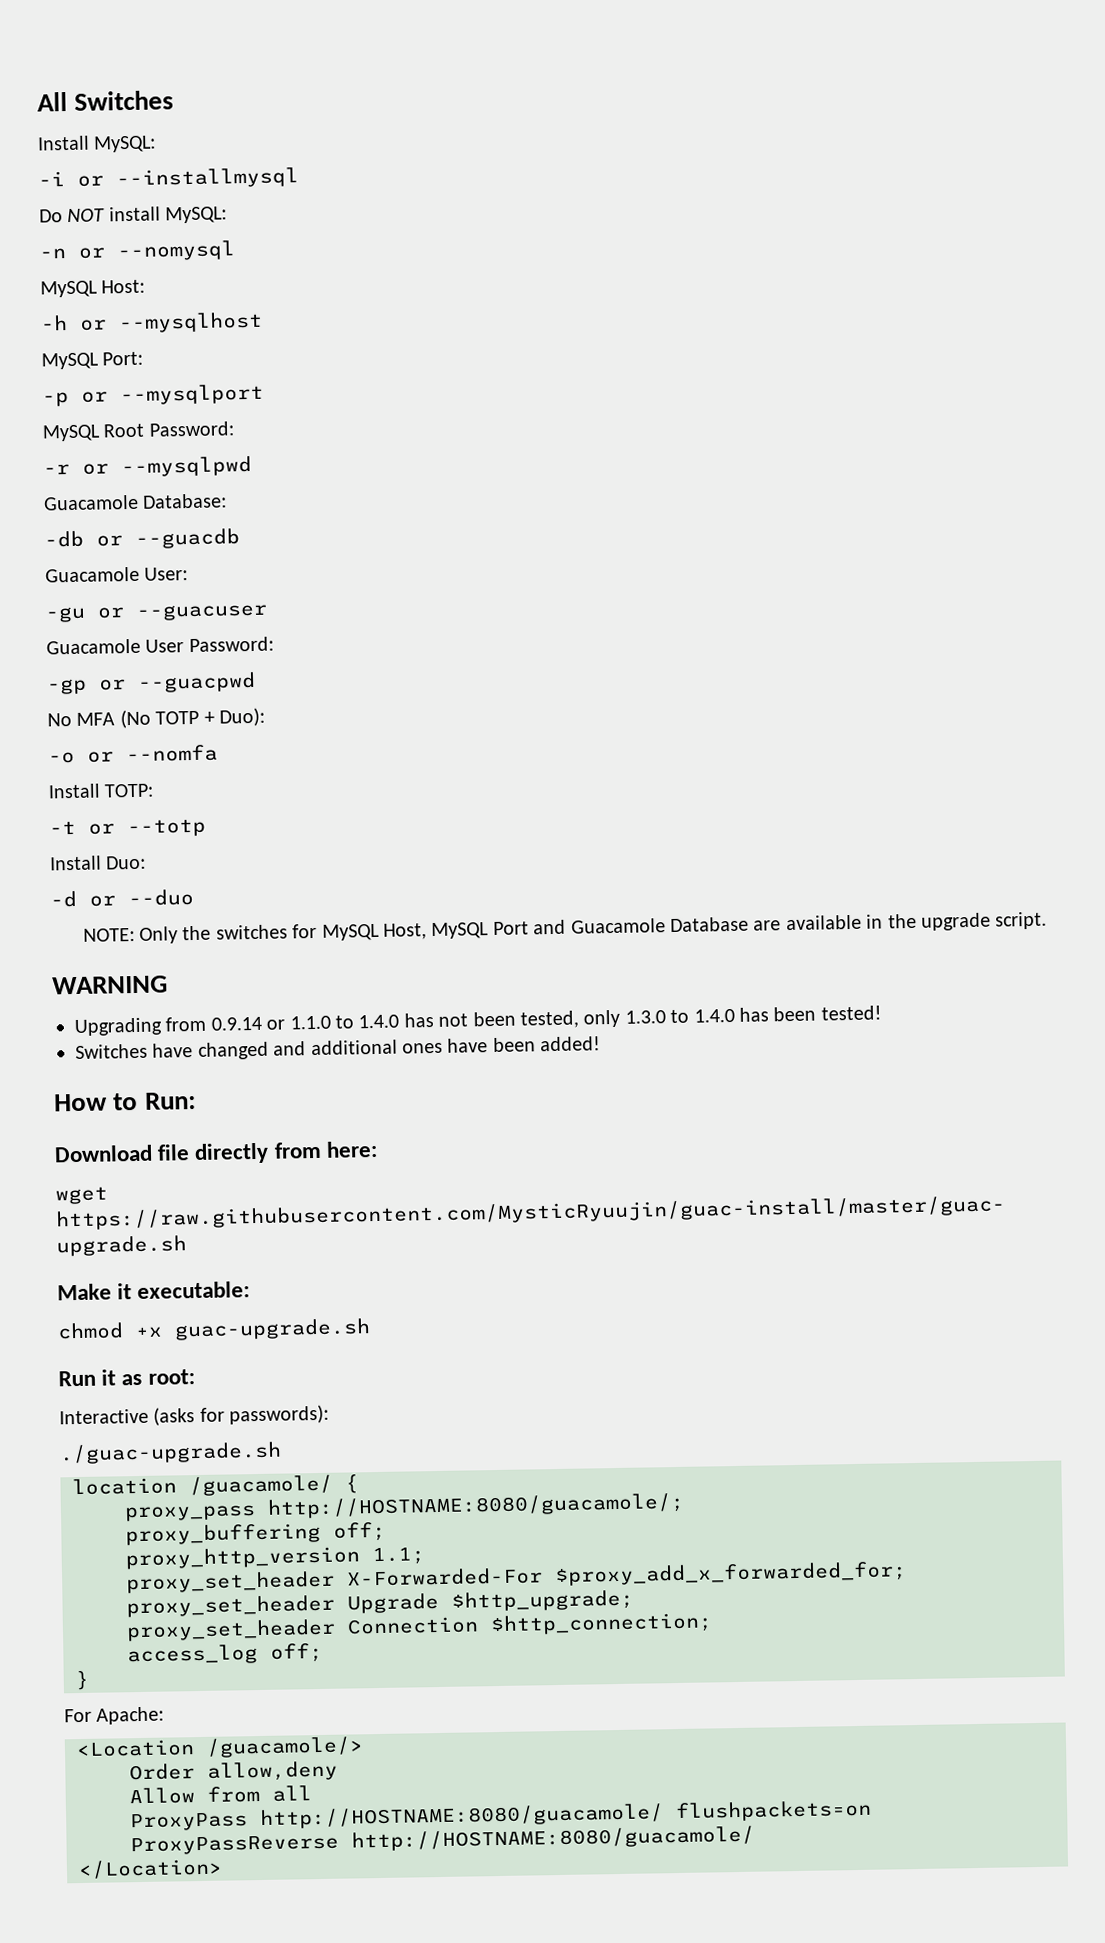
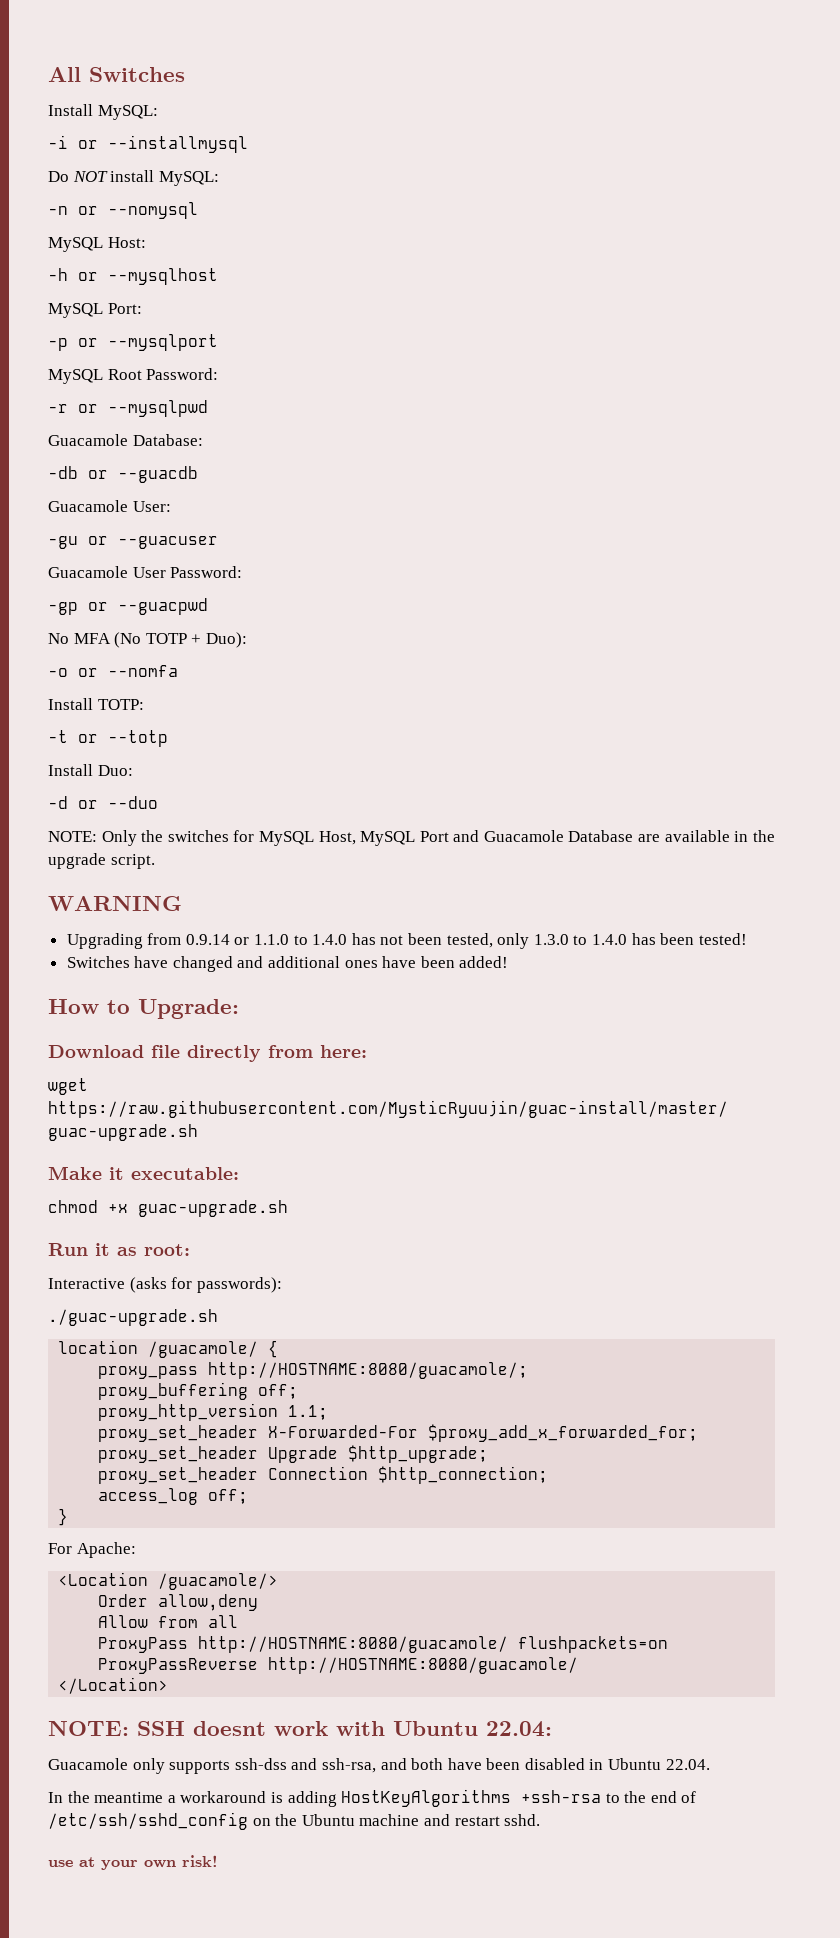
[143,1092,196,1110] Run: -> [138,999,239,1019] Upgrade:
(223, 1869) none -> [48,1721,552,1737] [48,1758,710,1774] [48,1789,697,1807] [48,1812,541,1830] [48,1855,218,1870] // NOTE: SSH doesnt work with Ubuntu 22.04: // Guacamole only supports ssh-dss and ssh-rsa, and both have been disabled in Ubuntu 22.04. // In the meantime a workaround is adding HostKeyAlgorithms +ssh-rsa to the end of /etc/ssh/sshd_config on the Ubuntu machine and restart sshd. // use at your own risk!

